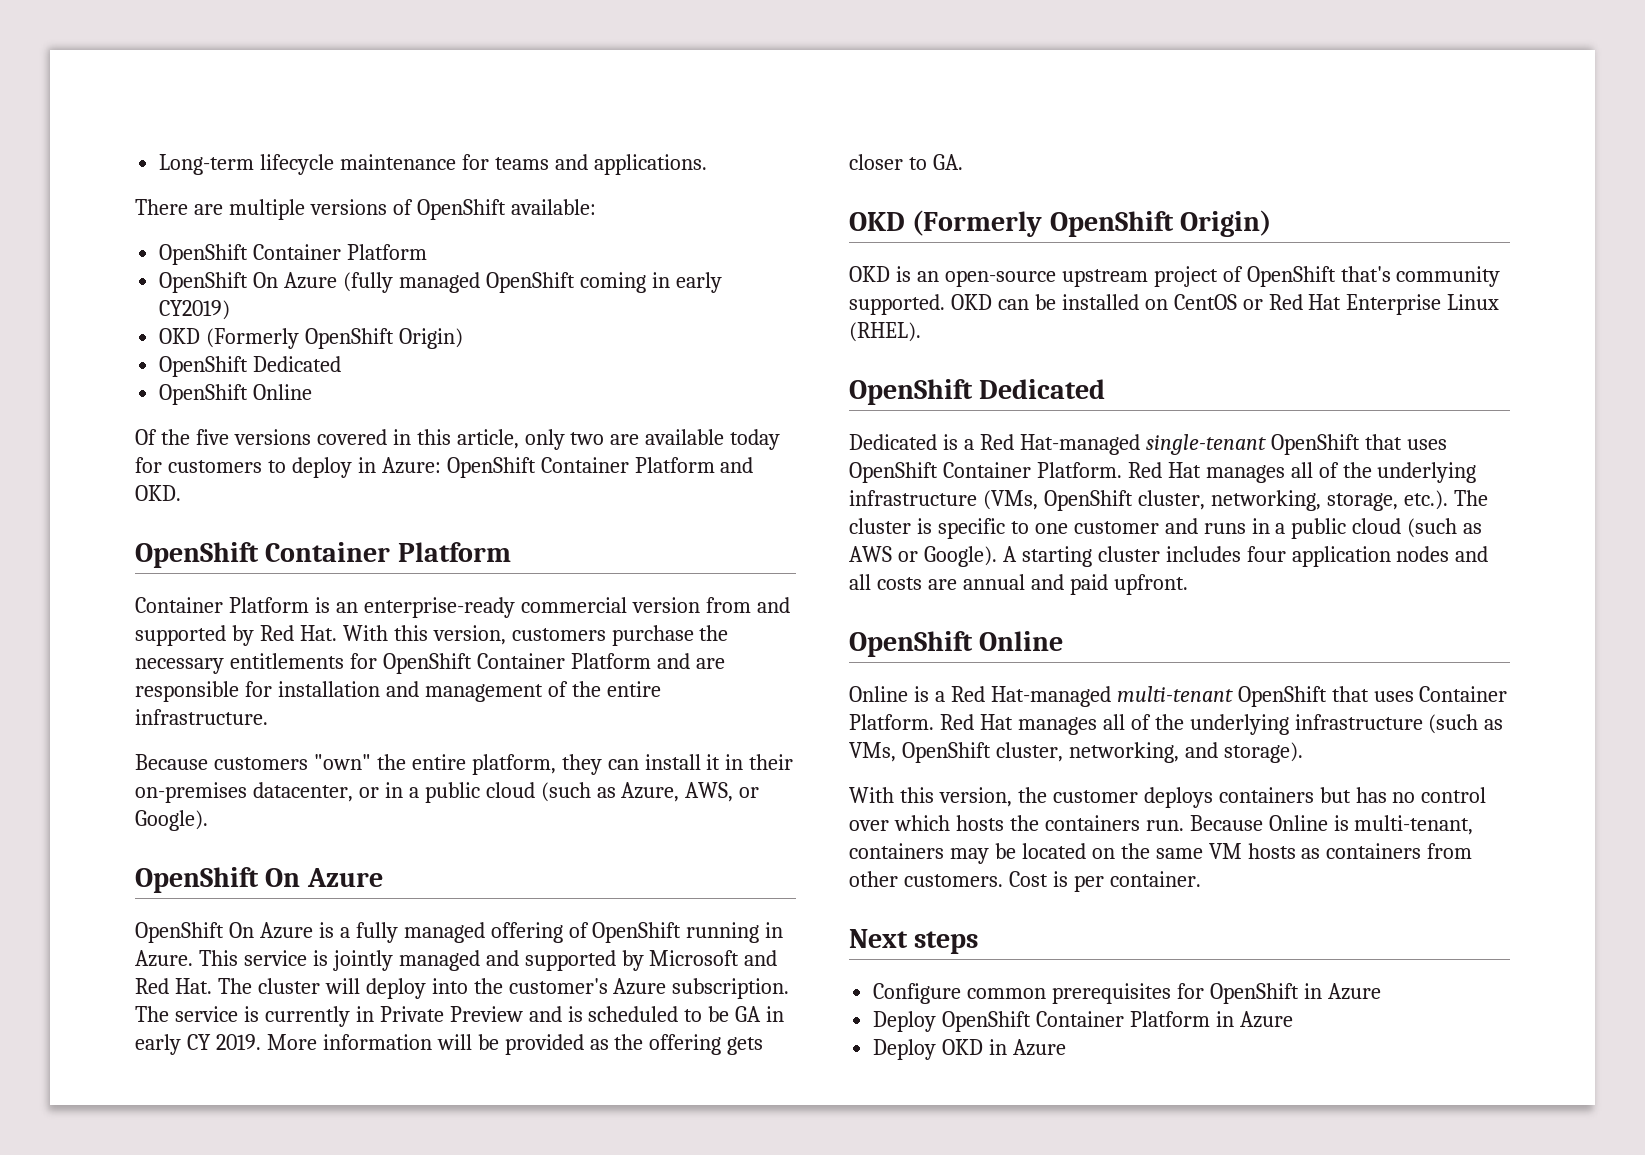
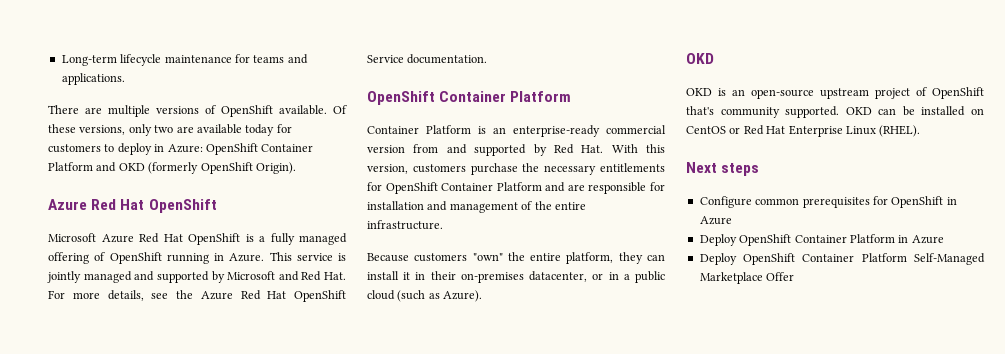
[510,199,596,215] [159,244,428,265] [159,272,722,293] [159,300,231,320] [159,328,464,349] [159,356,342,377] [159,384,313,405] [135,429,519,449] available: // OpenShift Container Platform // OpenShift On Azure (fully managed OpenShift coming in early CY2019) // OKD (Formerly OpenShift Origin) // OpenShift Dedicated // OpenShift Online // Of the five versions covered in this article, -> [279,105,347,115] [48,124,126,135] available. Of these versions,
[135,485,181,501] OKD. -> [118,162,296,174] [48,199,217,213] [48,233,347,245] [48,252,346,264] [47,271,346,283] [48,290,346,302] [367,54,488,64] OKD (formerly OpenShift Origin). // Azure Red Hat OpenShift // Microsoft Azure Red Hat OpenShift is a fully managed offering of OpenShift running in Azure. This service is jointly managed and supported by Microsoft and Red Hat. For more details, see the Azure Red Hat OpenShift Service documentation.
[621,782,760,802] [135,810,208,831] [135,867,383,893] [135,922,784,943] [135,950,778,971] [135,978,790,999] [135,1006,785,1027] [135,1034,764,1055] [849,154,963,170] [849,210,1272,237] Azure, AWS, or Google). // OpenShift On Azure // OpenShift On Azure is a fully managed offering of OpenShift running in Azure. This service is jointly managed and supported by Microsoft and Red Hat. The cluster will deploy into the customer's Azure subscription. The service is currently in Private Preview and is scheduled to be GA in early CY 2019. More information will be provided as the offering gets closer to GA. // OKD (Formerly OpenShift Origin) -> [443,290,483,302] [686,53,714,64] Azure). // OKD
[849,379,1106,405] [849,434,1447,455] [849,462,1477,483] [849,490,1488,511] [849,518,1483,539] [849,546,1489,567] [849,574,1188,595] [849,631,1064,657] [849,686,1508,707] [849,714,1504,735] [849,742,1303,763] [849,787,1487,808] [849,815,1474,835] [849,843,1473,864] [849,871,1201,892] // OpenShift Dedicated // Dedicated is a Red Hat-managed single-tenant OpenShift that uses OpenShift Container Platform. Red Hat manages all of the underlying infrastructure (VMs, OpenShift cluster, networking, storage, etc.). The cluster is specific to one customer and runs in a public cloud (such as AWS or Google). A starting cluster includes four application nodes and all costs are annual and paid upfront. // OpenShift Online // Online is a Red Hat-managed multi-tenant OpenShift that uses Container Platform. Red Hat manages all of the underlying infrastructure (such as VMs, OpenShift cluster, networking, and storage). // With this version, the customer deploys containers but has no control over which hosts the containers run. Because Online is multi-tenant, containers may be located on the same VM hosts as containers from other customers. Cost is per container. -> (921, 131) none
[942,1039,1067,1056] OKD in Azure -> [743,253,985,265] [699,272,795,284] OpenShift Container Platform Self-Managed Marketplace Offer

